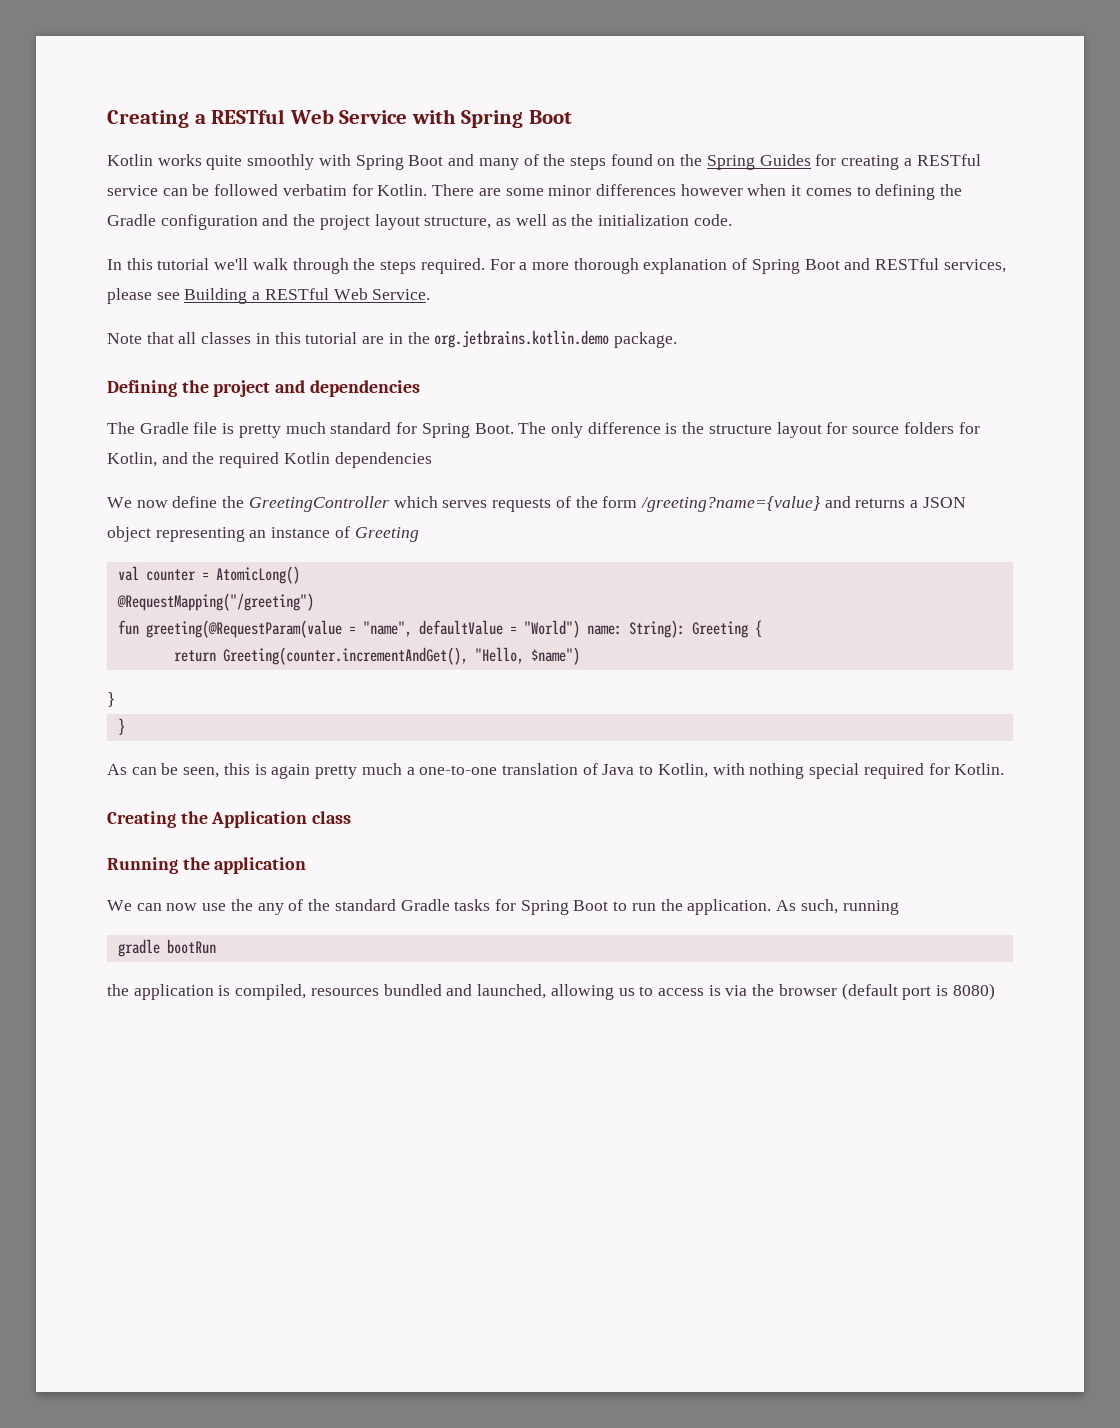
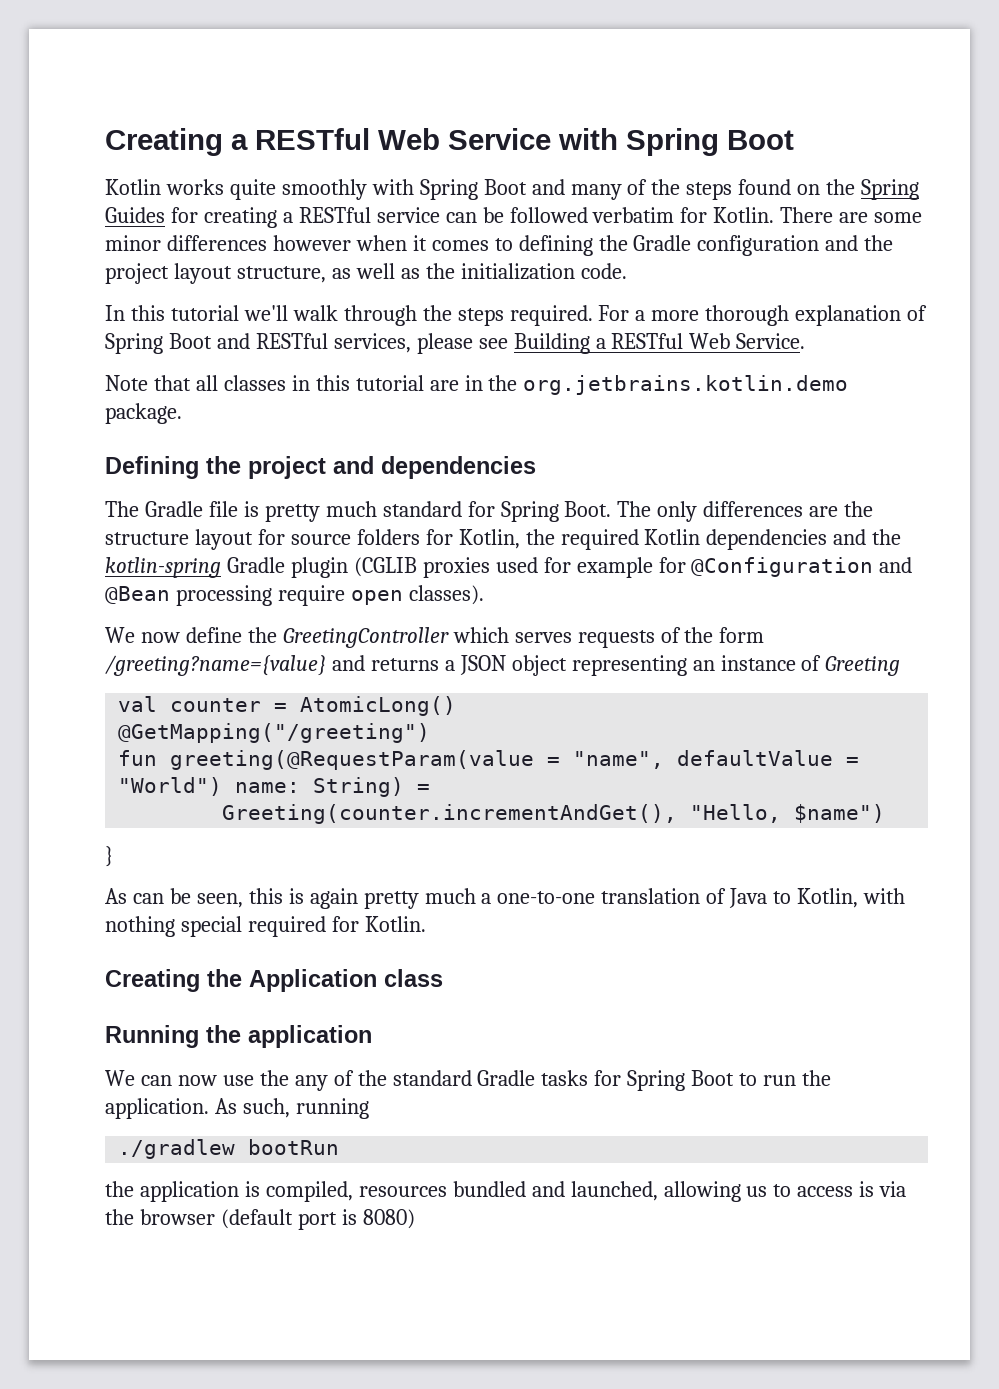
[587,422,678,434] difference is -> [703,501,839,517] differences are
[161,452,188,464] and -> (520, 539) none
(432, 460) none -> [833,529,902,545] [105,557,913,578] [105,585,484,606] and the kotlin-spring Gradle plugin (CGLIB proxies used for example for @Configuration and @Bean processing require open classes).
[116,593,314,611] @RequestMapping("/greeting") -> [118,723,431,743] @GetMapping("/greeting")
[628,620,762,638] [173,650,216,662] String): Greeting { // return -> [313,777,431,797] String) = //
[117,718,125,735] // } -> (114, 856) none
[117,939,160,957] gradle -> [118,1139,236,1159] ./gradlew

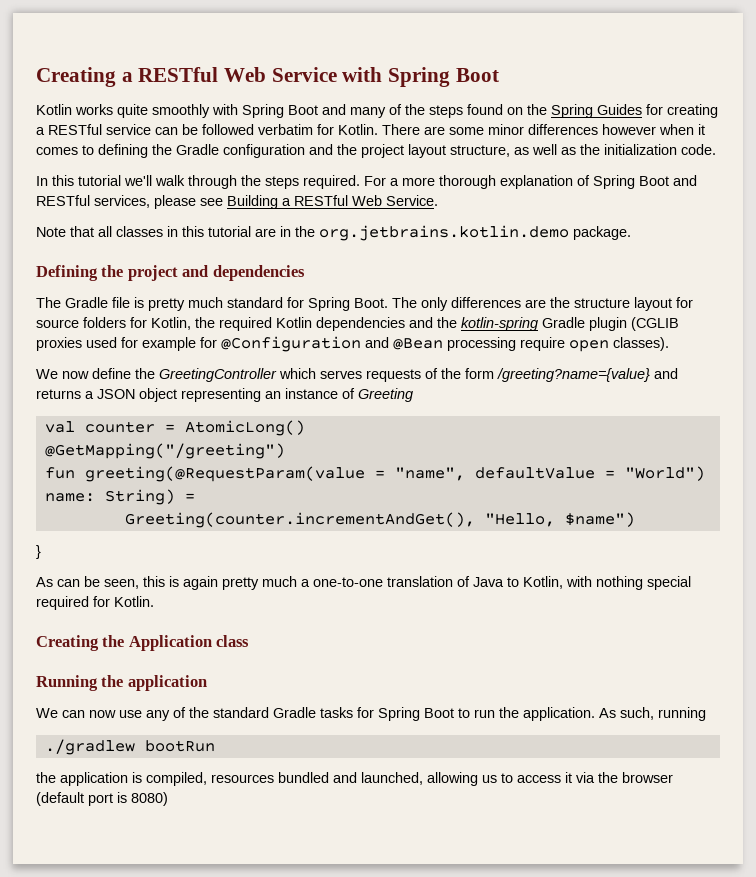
[259,1070,289,1086] the -> (142, 714) none
[859,1181,875,1197] is -> [565,772,572,783] it

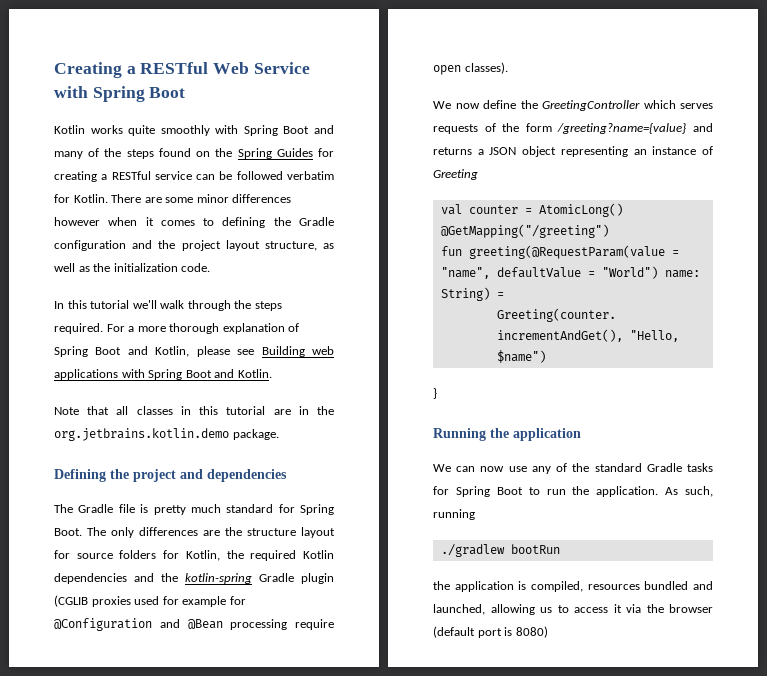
[36,195,150,208] RESTful services, -> [155,346,190,357] Kotlin,
[282,195,438,206] a RESTful Web Service. -> [311,346,334,355] [54,369,272,380] web applications with Spring Boot and Kotlin.
[36,576,691,590] [36,596,154,610] [36,635,250,651] // As can be seen, this is again pretty much a one-to-one translation of Java to Kotlin, with nothing special required for Kotlin. // Creating the Application class -> (437, 393) none

